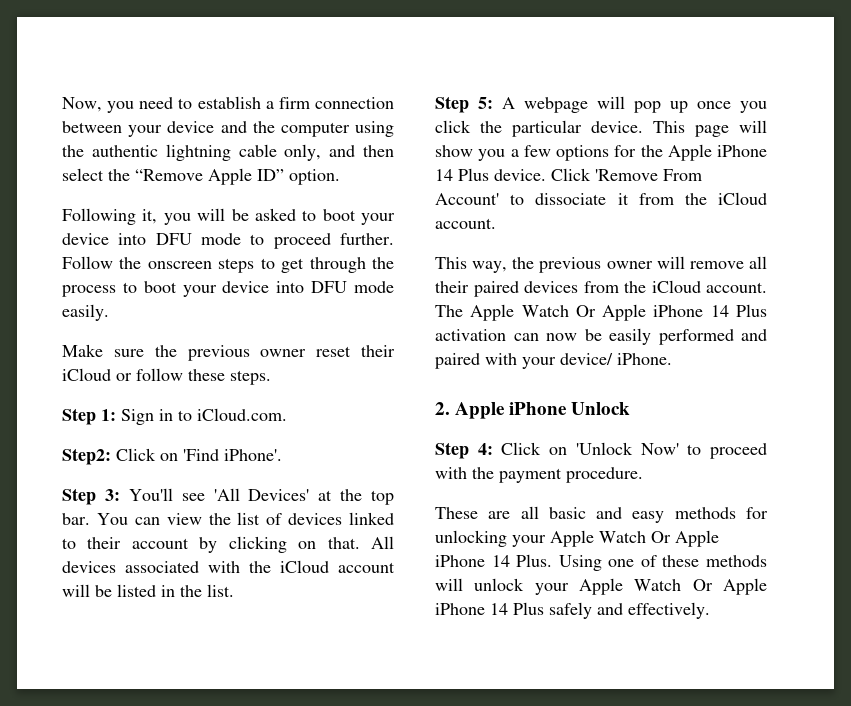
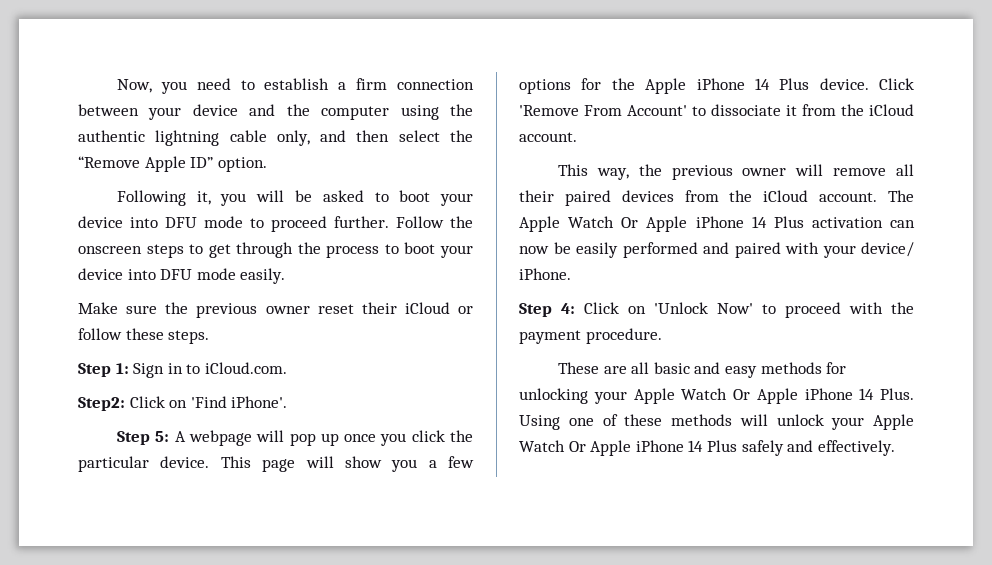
[62,488,394,505] [62,512,394,525] [62,536,394,553] [62,560,395,573] [62,584,234,597] // Step 3: You'll see 'All Devices' at the top bar. You can view the list of devices linked to their account by clicking on that. All devices associated with the iCloud account will be listed in the list. -> (288, 402) none
[435,402,631,419] // 2. Apple iPhone Unlock -> (571, 274) none

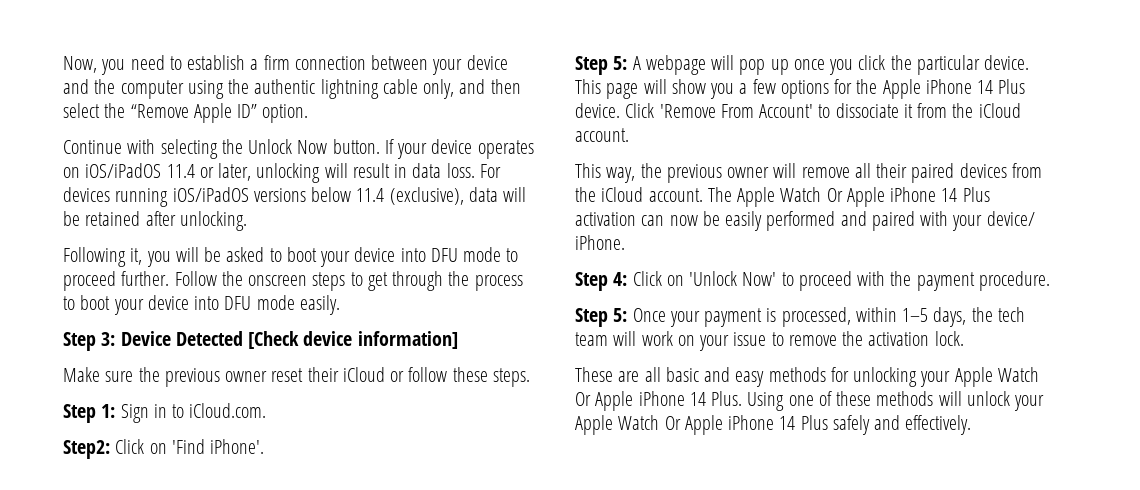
(267, 164) none -> [63,139,534,159] [63,163,501,183] [63,187,527,207] [63,211,247,231] // Continue with selecting the Unlock Now button. If your device operates on iOS/iPadOS 11.4 or later, unlocking will result in data loss. For devices running iOS/iPadOS versions below 11.4 (exclusive), data will be retained after unlocking.
(286, 276) none -> [63,331,458,351] // Step 3: Device Detected [Check device information]
(662, 336) none -> [575,307,1025,327] [575,331,964,351] // Step 5: Once your payment is processed, within 1–5 days, the tech team will work on your issue to remove the activation lock.

